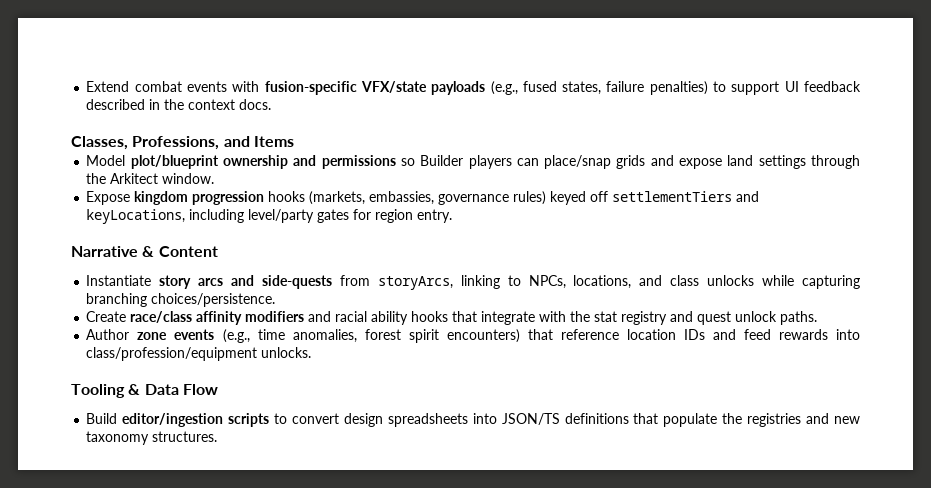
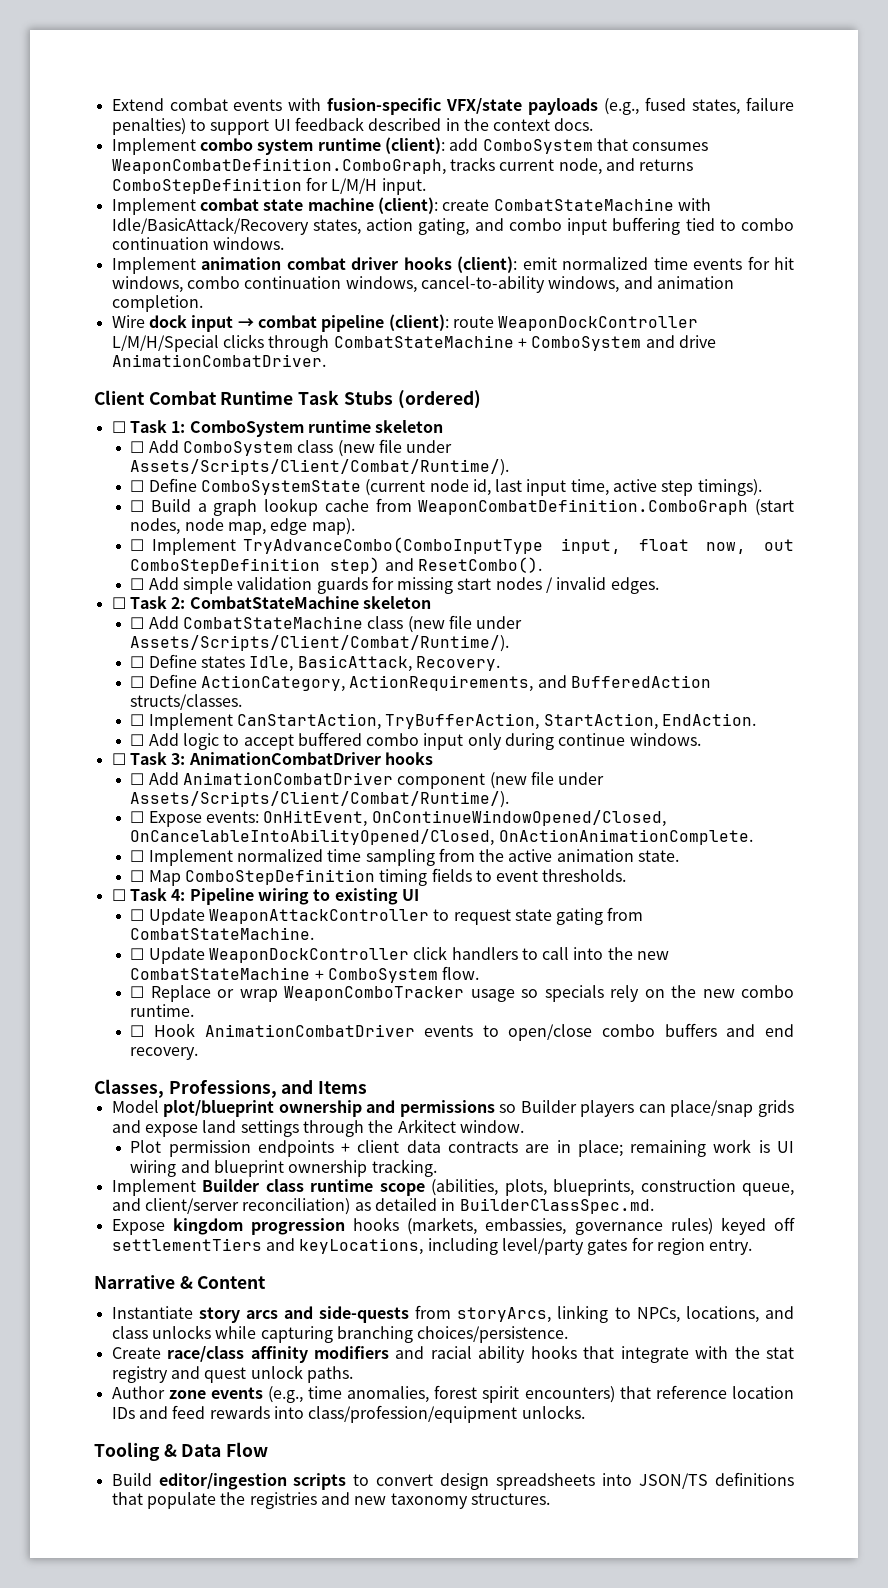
(272, 104) none -> [111,137,709,155] [111,157,694,175] [111,177,426,195] [111,197,711,215] [111,217,794,235] [111,237,284,250] [111,256,794,274] [111,276,734,293] [111,295,203,312] [111,314,699,332] [111,334,716,352] [111,354,326,367] [94,390,481,409] [111,420,444,437] [130,439,453,457] [130,459,510,476] [130,478,762,496] [130,498,795,516] [130,518,355,535] [130,537,794,555] [130,557,542,574] [130,576,659,594] [111,596,431,609] [130,615,523,633] [130,635,510,652] [130,654,500,672] [130,674,711,692] [130,694,243,710] [130,713,756,730] [130,732,701,750] [111,752,433,765] [130,771,605,789] [130,791,510,808] [130,810,666,827] [130,829,753,846] [130,848,680,866] [130,868,627,886] [111,888,419,905] [130,907,644,925] [130,927,315,940] [130,946,670,964] [130,966,480,983] [130,985,795,1002] [130,1004,195,1017] [130,1023,794,1041] [130,1047,199,1060] // Implement combo system runtime (client): add ComboSystem that consumes WeaponCombatDefinition.ComboGraph, tracks current node, and returns ComboStepDefinition for L/M/H input. // Implement combat state machine (client): create CombatStateMachine with Idle/BasicAttack/Recovery states, action gating, and combo input buffering tied to combo continuation windows. // Implement animation combat driver hooks (client): emit normalized time events for hit windows, combo continuation windows, cancel-to-ability windows, and animation completion. // Wire dock input → combat pipeline (client): route WeaponDockController L/M/H/Special clicks through CombatStateMachine + ComboSystem and drive AnimationCombatDriver. // Client Combat Runtime Task Stubs (ordered) // ☐ Task 1: ComboSystem runtime skeleton // ☐ Add ComboSystem class (new file under Assets/Scripts/Client/Combat/Runtime/). // ☐ Define ComboSystemState (current node id, last input time, active step timings). // ☐ Build a graph lookup cache from WeaponCombatDefinition.ComboGraph (start nodes, node map, edge map). // ☐ Implement TryAdvanceCombo(ComboInputType input, float now, out ComboStepDefinition step) and ResetCombo(). // ☐ Add simple validation guards for missing start nodes / invalid edges. // ☐ Task 2: CombatStateMachine skeleton // ☐ Add CombatStateMachine class (new file under Assets/Scripts/Client/Combat/Runtime/). // ☐ Define states Idle, BasicAttack, Recovery. // ☐ Define ActionCategory, ActionRequirements, and BufferedAction structs/classes. // ☐ Implement CanStartAction, TryBufferAction, StartAction, EndAction. // ☐ Add logic to accept buffered combo input only during continue windows. // ☐ Task 3: AnimationCombatDriver hooks // ☐ Add AnimationCombatDriver component (new file under Assets/Scripts/Client/Combat/Runtime/). // ☐ Expose events: OnHitEvent, OnContinueWindowOpened/Closed, OnCancelableIntoAbilityOpened/Closed, OnActionAnimationComplete. // ☐ Implement normalized time sampling from the active animation state. // ☐ Map ComboStepDefinition timing fields to event thresholds. // ☐ Task 4: Pipeline wiring to existing UI // ☐ Update WeaponAttackController to request state gating from CombatStateMachine. // ☐ Update WeaponDockController click handlers to call into the new CombatStateMachine + ComboSystem flow. // ☐ Replace or wrap WeaponComboTracker usage so specials rely on the new combo runtime. // ☐ Hook AnimationCombatDriver events to open/close combo buffers and end recovery.
(215, 178) none -> [130,1139,794,1157] [130,1159,437,1177] [111,1179,794,1196] [111,1198,654,1215] // Plot permission endpoints + client data contracts are in place; remaining work is UI wiring and blueprint ownership tracking. // Implement Builder class runtime scope (abilities, plots, blueprints, construction queue, and client/server reconciliation) as detailed in BuilderClassSpec.md.

